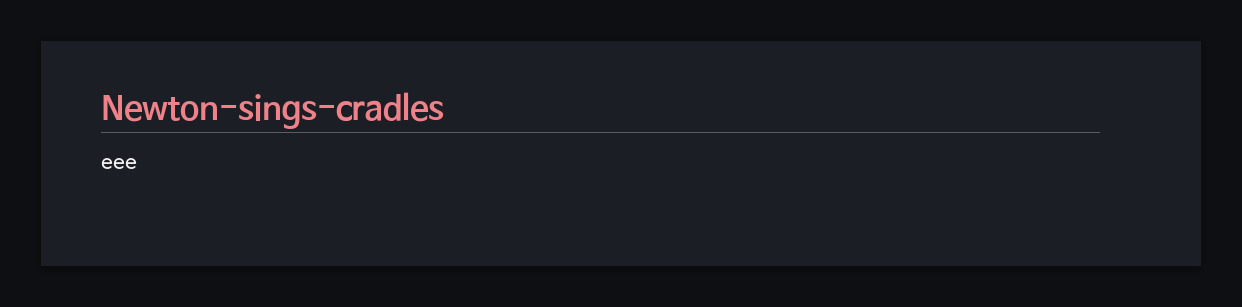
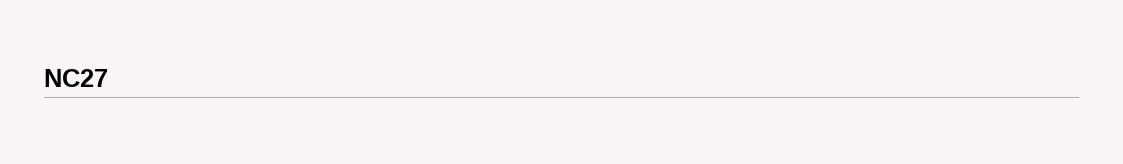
[101,92,444,129] [101,158,137,169] Newton-sings-cradles // eee -> [44,69,108,87] NC27

